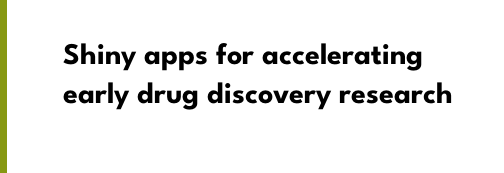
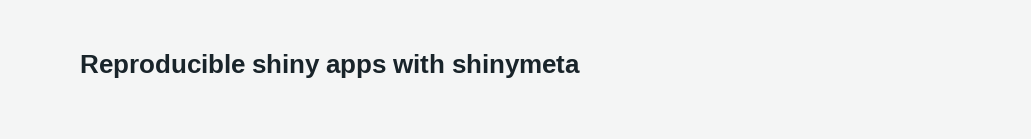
[63,43,424,71] [63,82,454,110] Shiny apps for accelerating early drug discovery research -> [80,54,581,78] Reproducible shiny apps with shinymeta

